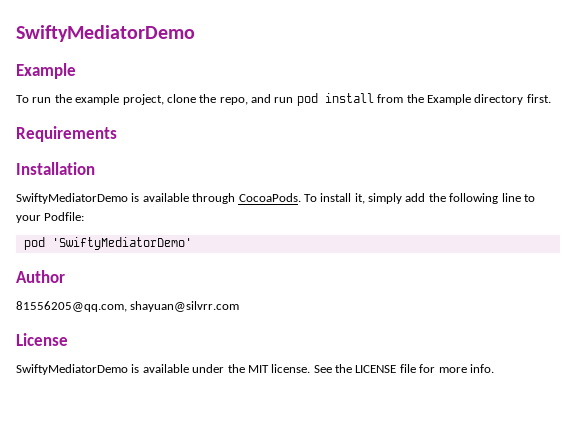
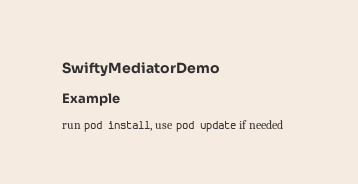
[16,93,551,106] [16,126,117,142] [16,162,95,175] [16,193,535,204] [16,212,85,223] [23,237,192,250] [16,270,65,283] [16,301,240,312] [16,333,68,346] [16,364,494,375] To run the example project, clone the repo, and run pod install from the Example directory first. // Requirements // Installation // SwiftyMediatorDemo is available through CocoaPods. To install it, simply add the following line to your Podfile: // pod 'SwiftyMediatorDemo' // Author // 81556205@qq.com, shayuan@silvrr.com // License // SwiftyMediatorDemo is available under the MIT license. See the LICENSE file for more info. -> [62,120,284,132] run pod install, use pod update if needed

